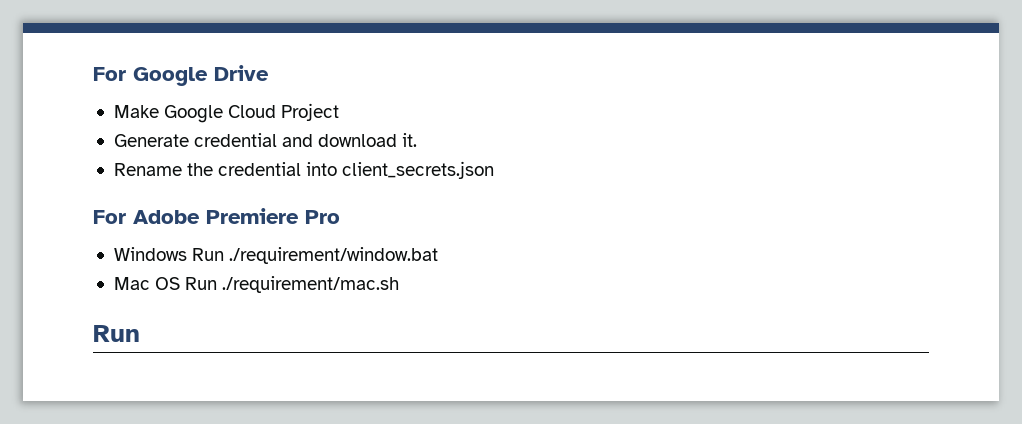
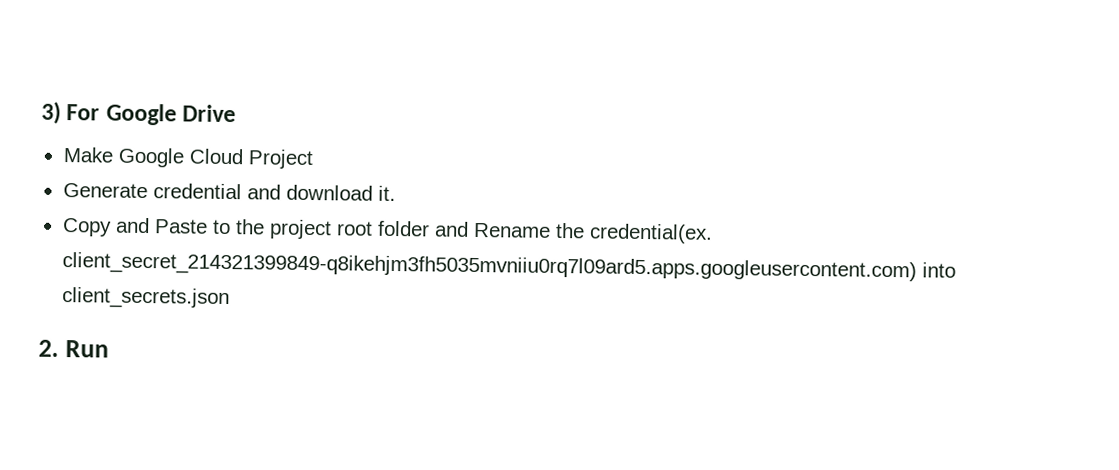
(93, 74) none -> [41,101,61,124] 3)
[113,161,495,179] [93,208,340,224] [113,247,439,264] [113,276,400,293] Rename the credential into client_secrets.json // For Adobe Premiere Pro // Windows Run ./requirement/window.bat // Mac OS Run ./requirement/mac.sh // -> [61,217,713,244] [61,252,956,283] [61,287,230,310] [38,339,59,357] Copy and Paste to the project root folder and Rename the credential(ex. client_secret_214321399849-q8ikehjm3fh5035mvniiu0rq7l09ard5.apps.googleusercontent.com) into client_secrets.json // 2.

